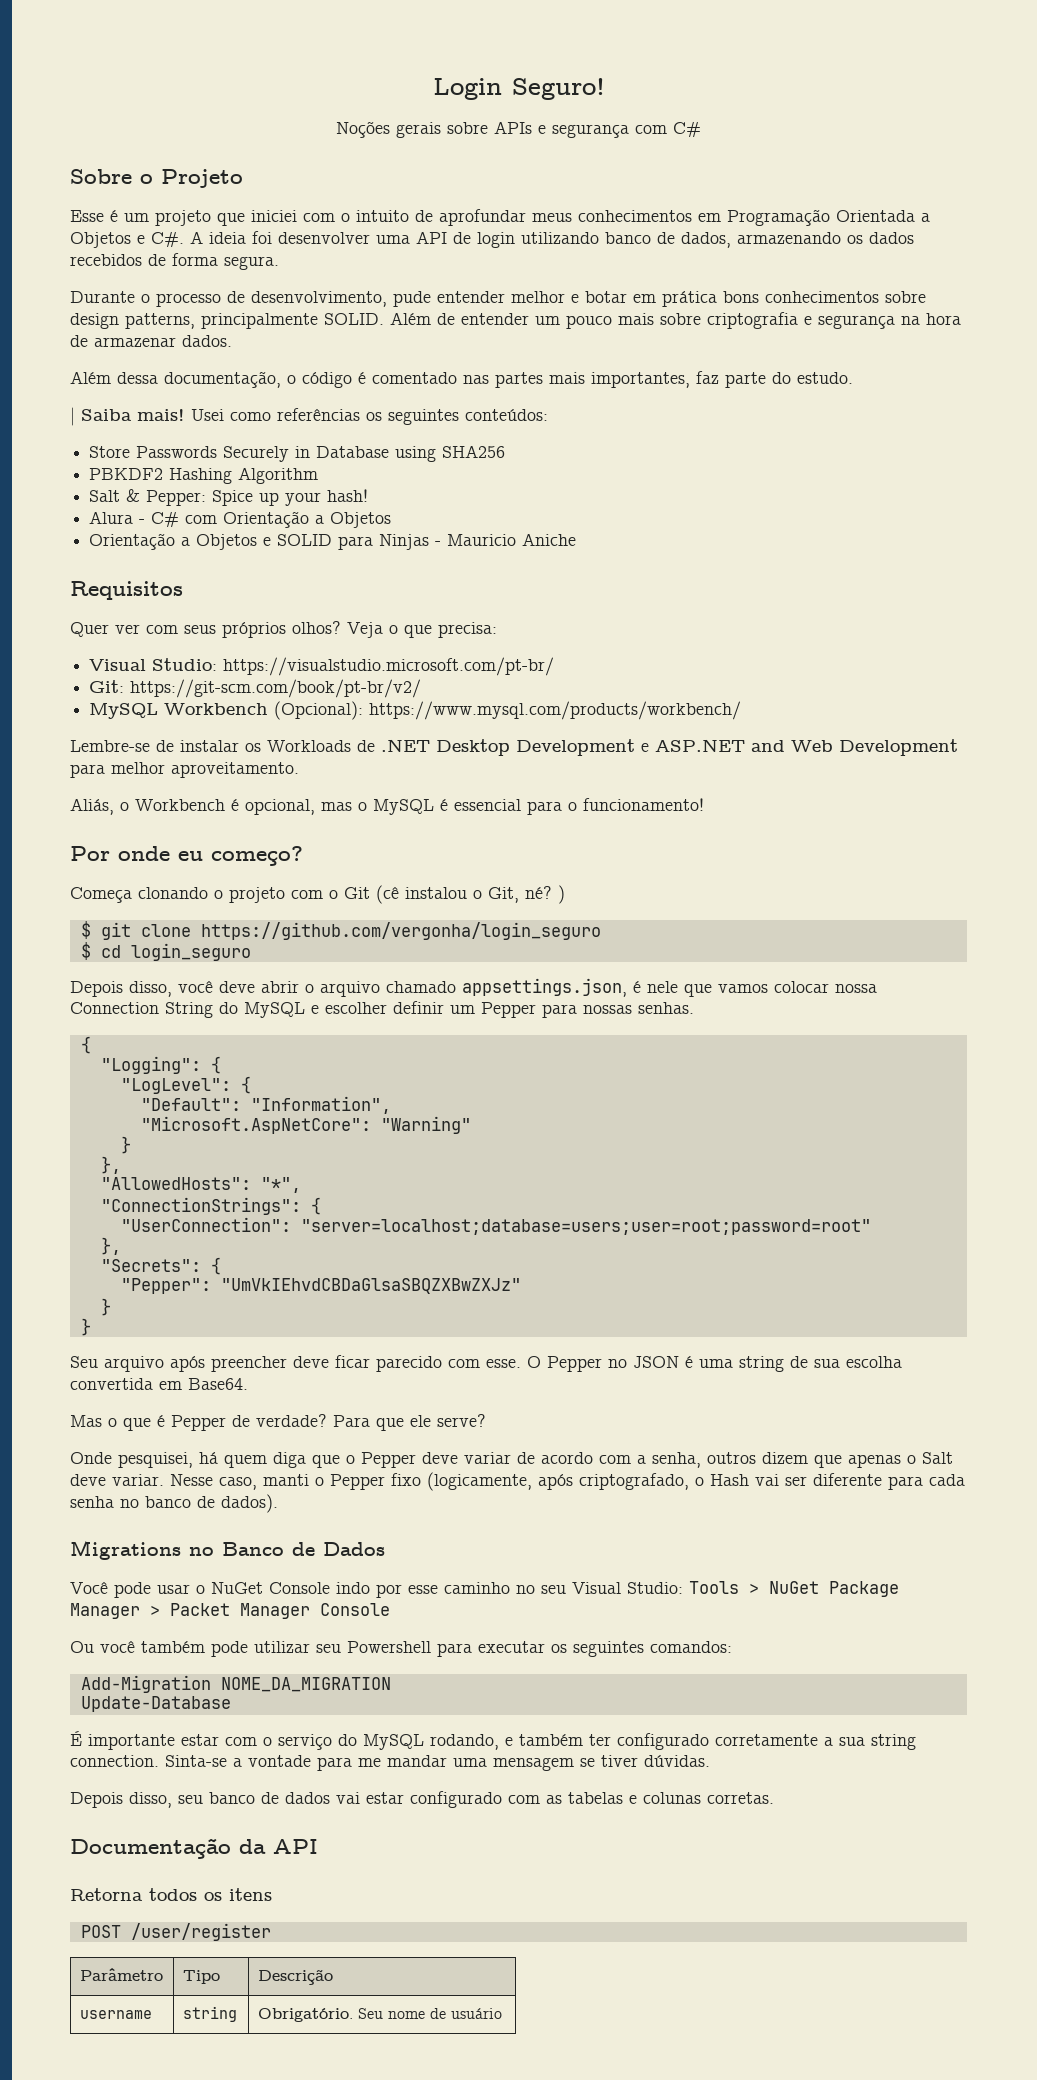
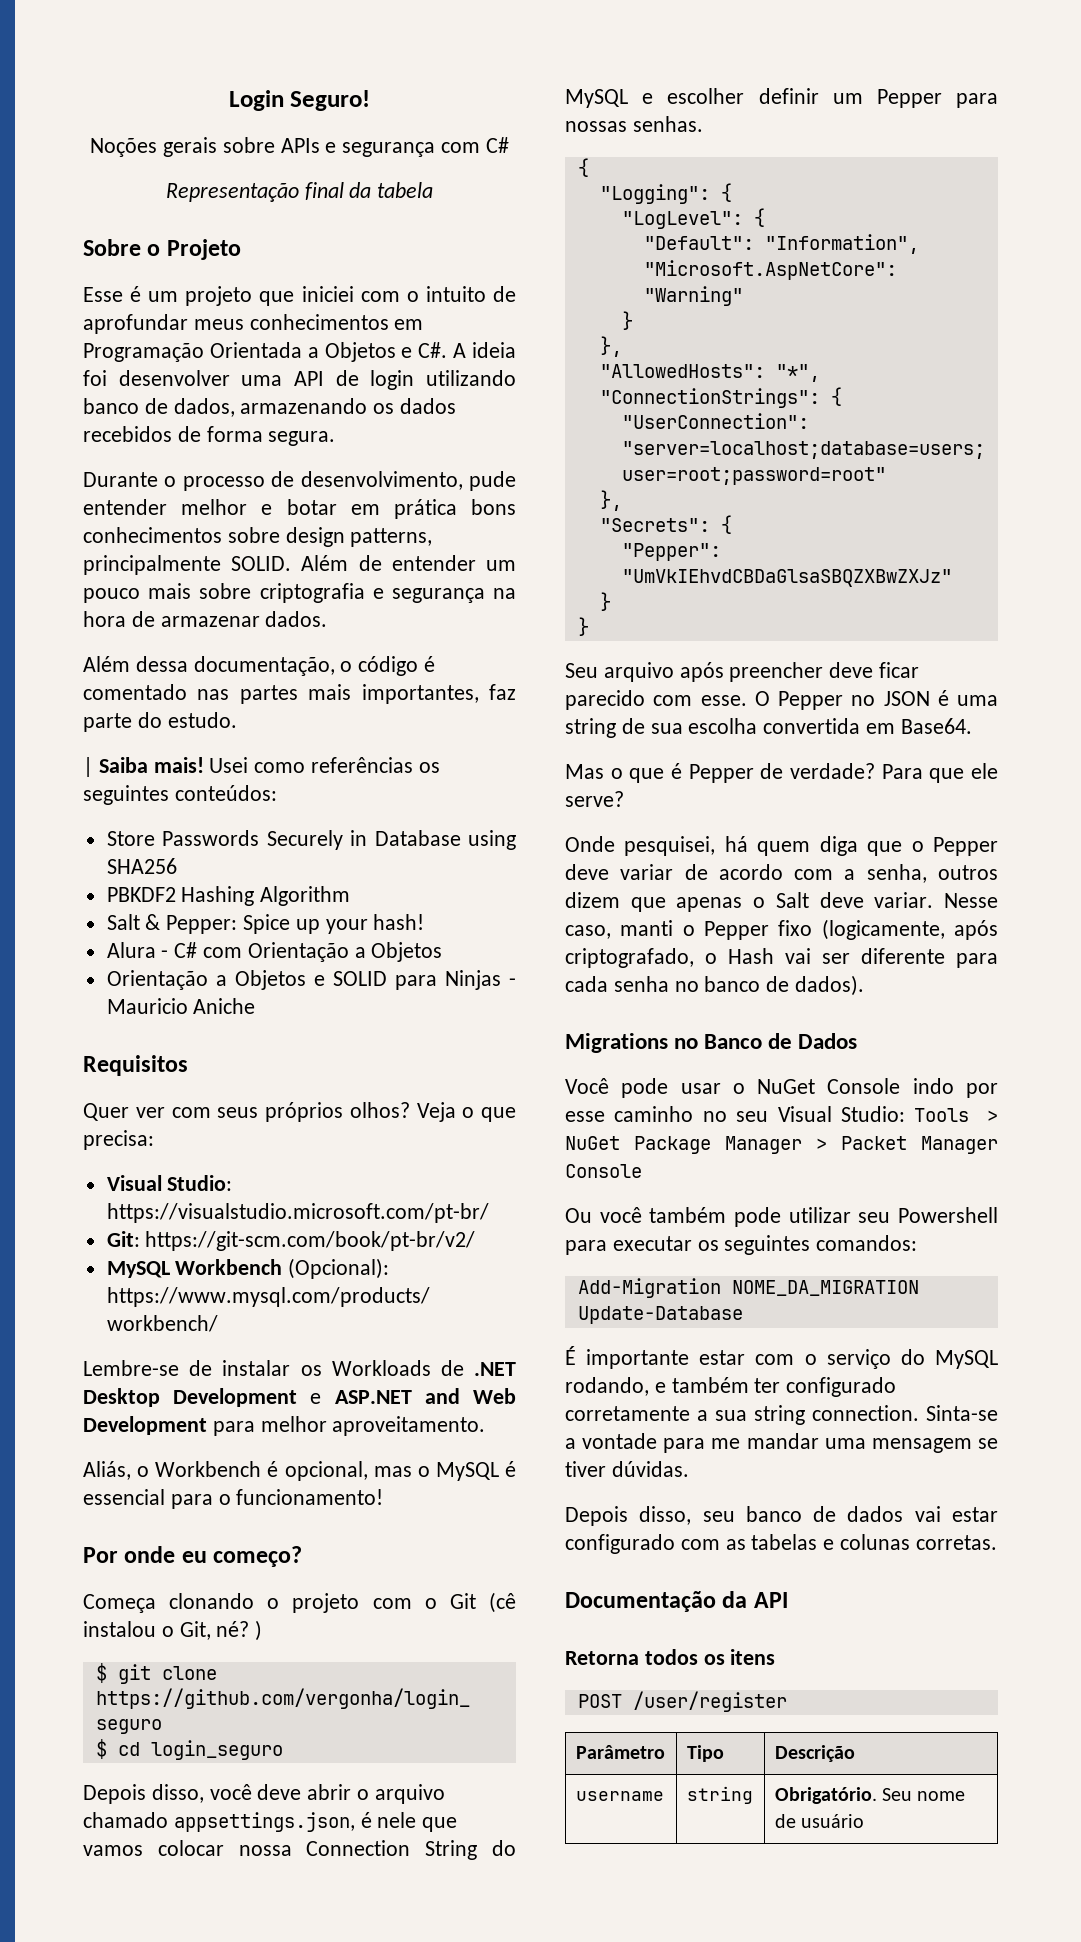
(701, 129) none -> [165,182,434,202] // Representação final da tabela

